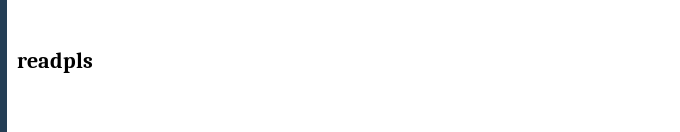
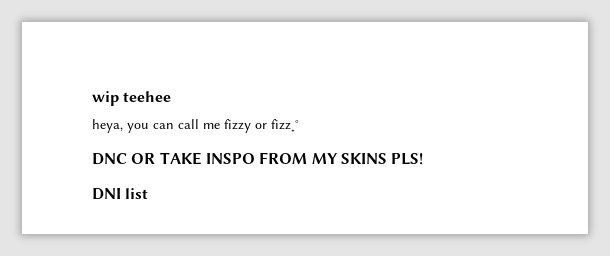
[17,52,93,73] readpls -> [92,91,172,106] [92,119,299,133] [92,152,424,165] [92,188,149,200] wip teehee // heya, you can call me fizzy or fizz˖° // DNC OR TAKE INSPO FROM MY SKINS PLS! // DNI list

